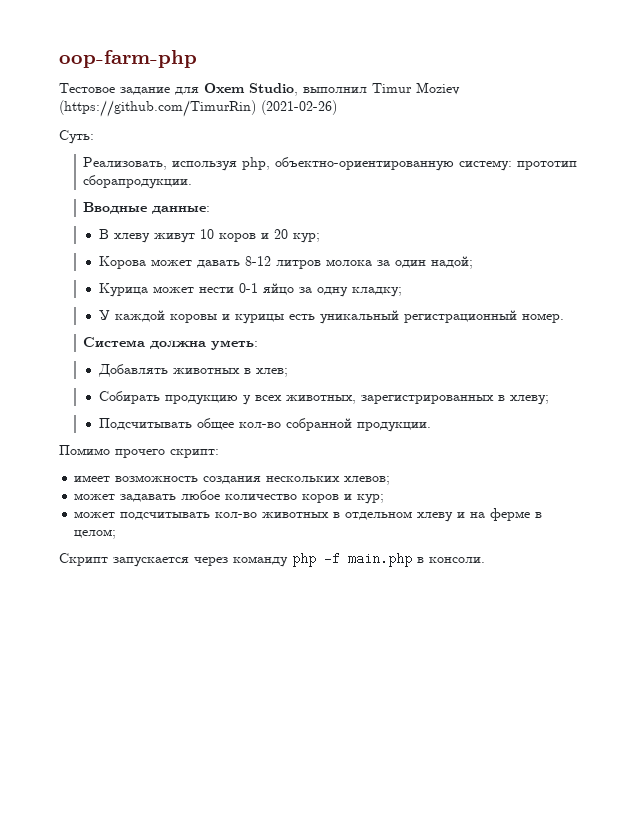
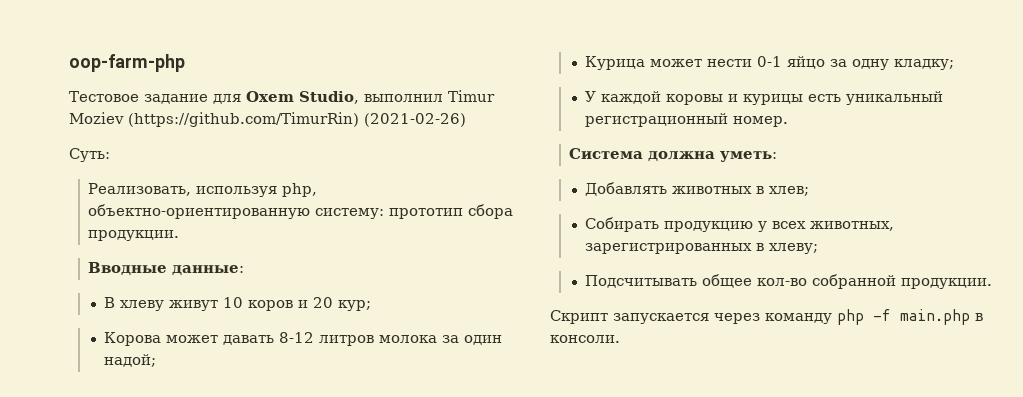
[83,175,193,189] сборапродукции. -> [467,204,513,219] [87,230,179,241] сбора продукции.
[59,445,219,458] [74,475,391,485] [74,490,385,504] [74,508,543,522] [74,529,117,539] // Помимо прочего скрипт: // имеет возможность создания нескольких хлевов; // может задавать любое количество коров и кур; // может подсчитывать кол-во животных в отдельном хлеву и на ферме в целом; -> (992, 283) none

